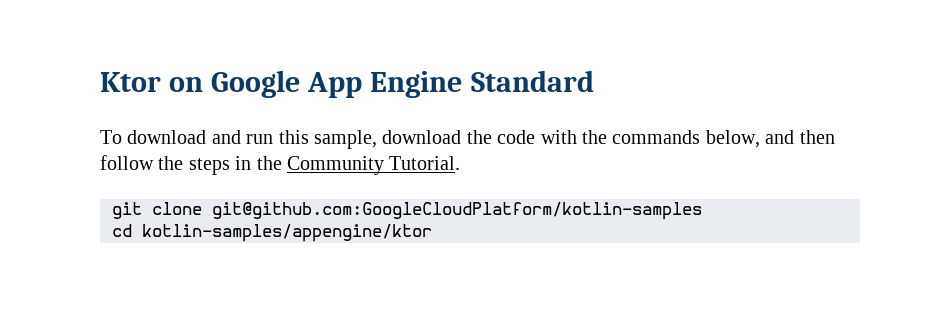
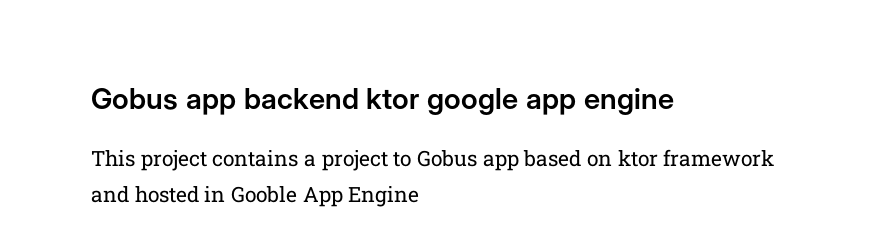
[100,70,594,98] [100,130,835,149] [100,155,461,175] [112,202,702,220] [112,224,432,242] Ktor on Google App Engine Standard // To download and run this sample, download the code with the commands below, and then follow the steps in the Community Tutorial. // git clone git@github.com:GoogleCloudPlatform/kotlin-samples // cd kotlin-samples/appengine/ktor -> [91,88,674,115] [91,149,775,171] [91,186,420,207] Gobus app backend ktor google app engine // This project contains a project to Gobus app based on ktor framework and hosted in Gooble App Engine

